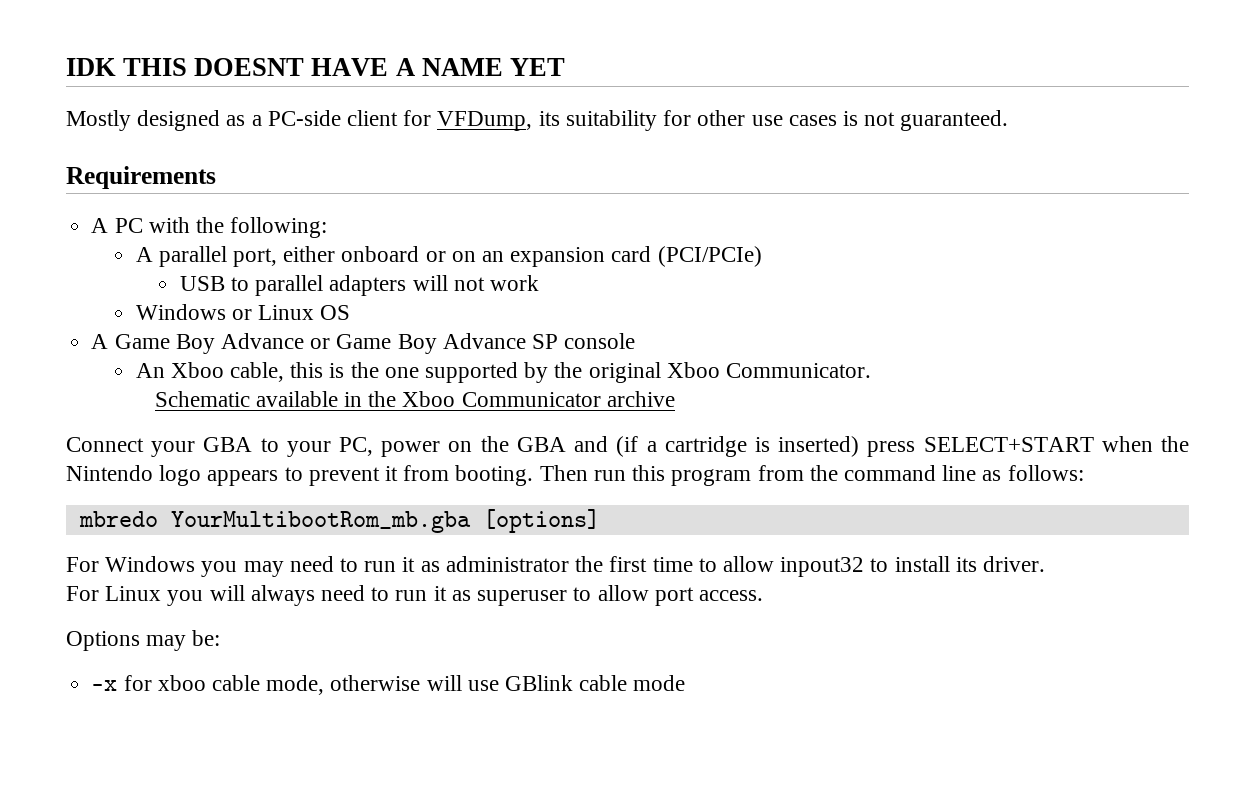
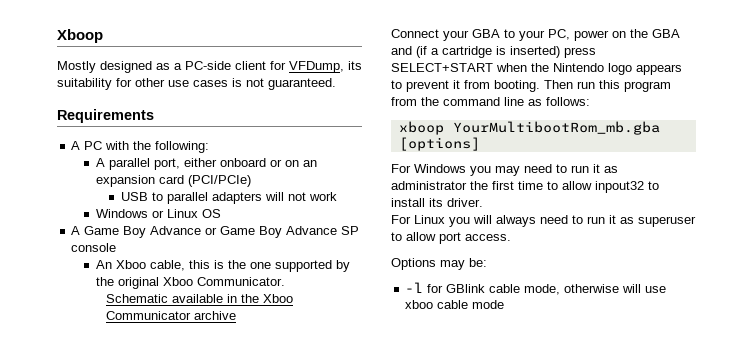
[66,58,565,76] IDK THIS DOESNT HAVE A NAME YET -> [57,29,103,43] Xboop
[78,511,158,527] mbredo -> [398,121,444,135] xboop
[91,675,206,691] -x for xboo -> [405,282,486,293] -l for GBlink
[504,675,573,691] GBlink -> [405,300,434,309] xboo

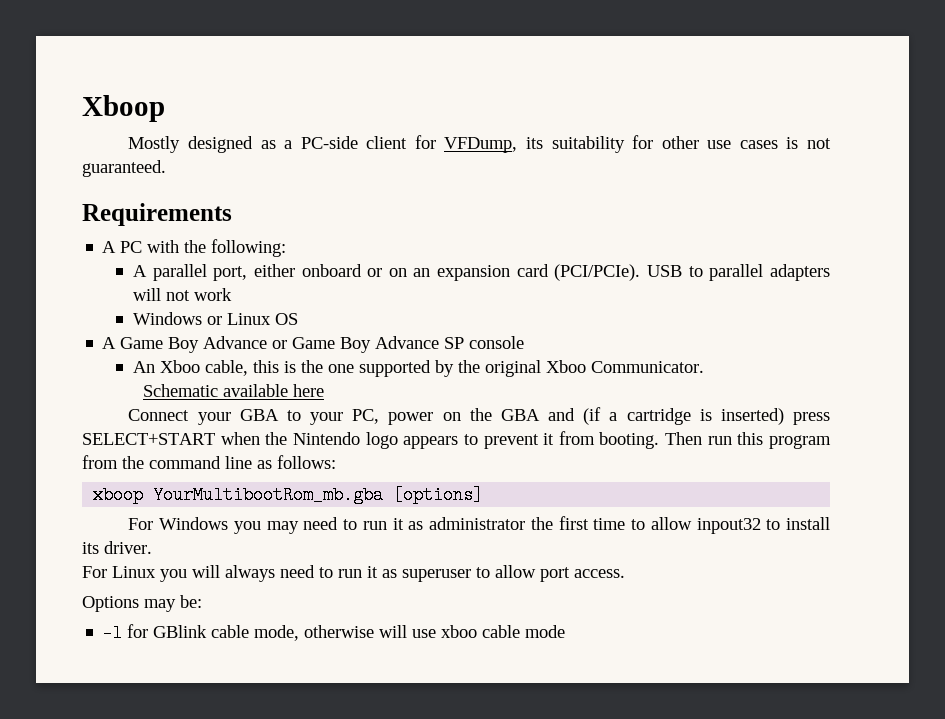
[187,175,251,187] (PCI/PCIe) // -> [554,264,641,281] (PCI/PCIe).
[227,294,294,303] [106,311,237,320] in the Xboo Communicator archive -> [293,384,325,397] here

